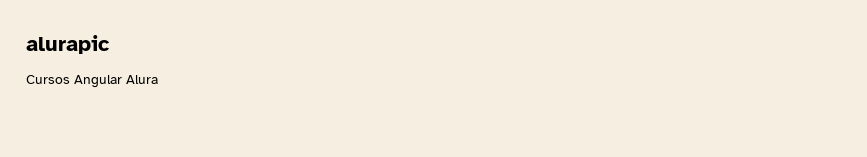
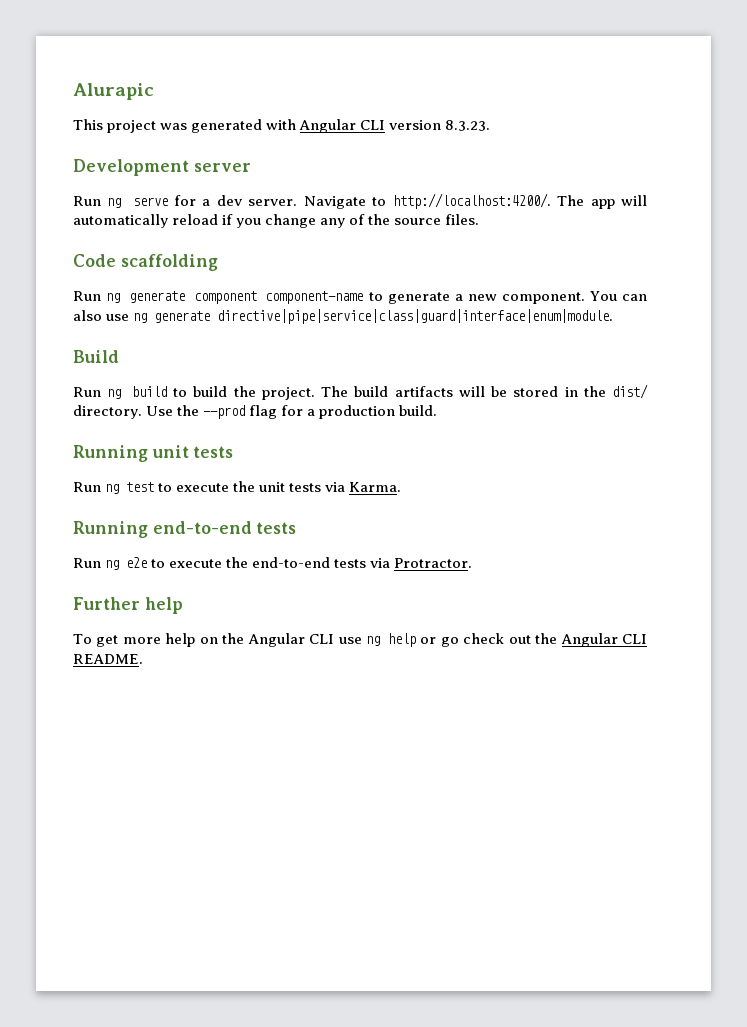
[26,35,110,54] [26,75,158,88] alurapic // Cursos Angular Alura -> [73,83,154,100] [73,119,491,133] [73,159,251,176] [73,193,648,209] [73,214,480,228] [73,254,218,271] [73,291,647,304] [73,309,614,324] [73,350,119,363] [73,384,648,400] [73,405,438,419] [73,445,234,462] [73,481,402,494] [73,521,297,538] [73,557,473,570] [73,597,183,614] [73,633,648,647] [73,654,143,664] Alurapic // This project was generated with Angular CLI version 8.3.23. // Development server // Run ng serve for a dev server. Navigate to http://localhost:4200/. The app will automatically reload if you change any of the source files. // Code scaffolding // Run ng generate component component-name to generate a new component. You can also use ng generate directive|pipe|service|class|guard|interface|enum|module. // Build // Run ng build to build the project. The build artifacts will be stored in the dist/ directory. Use the --prod flag for a production build. // Running unit tests // Run ng test to execute the unit tests via Karma. // Running end-to-end tests // Run ng e2e to execute the end-to-end tests via Protractor. // Further help // To get more help on the Angular CLI use ng help or go check out the Angular CLI README.

